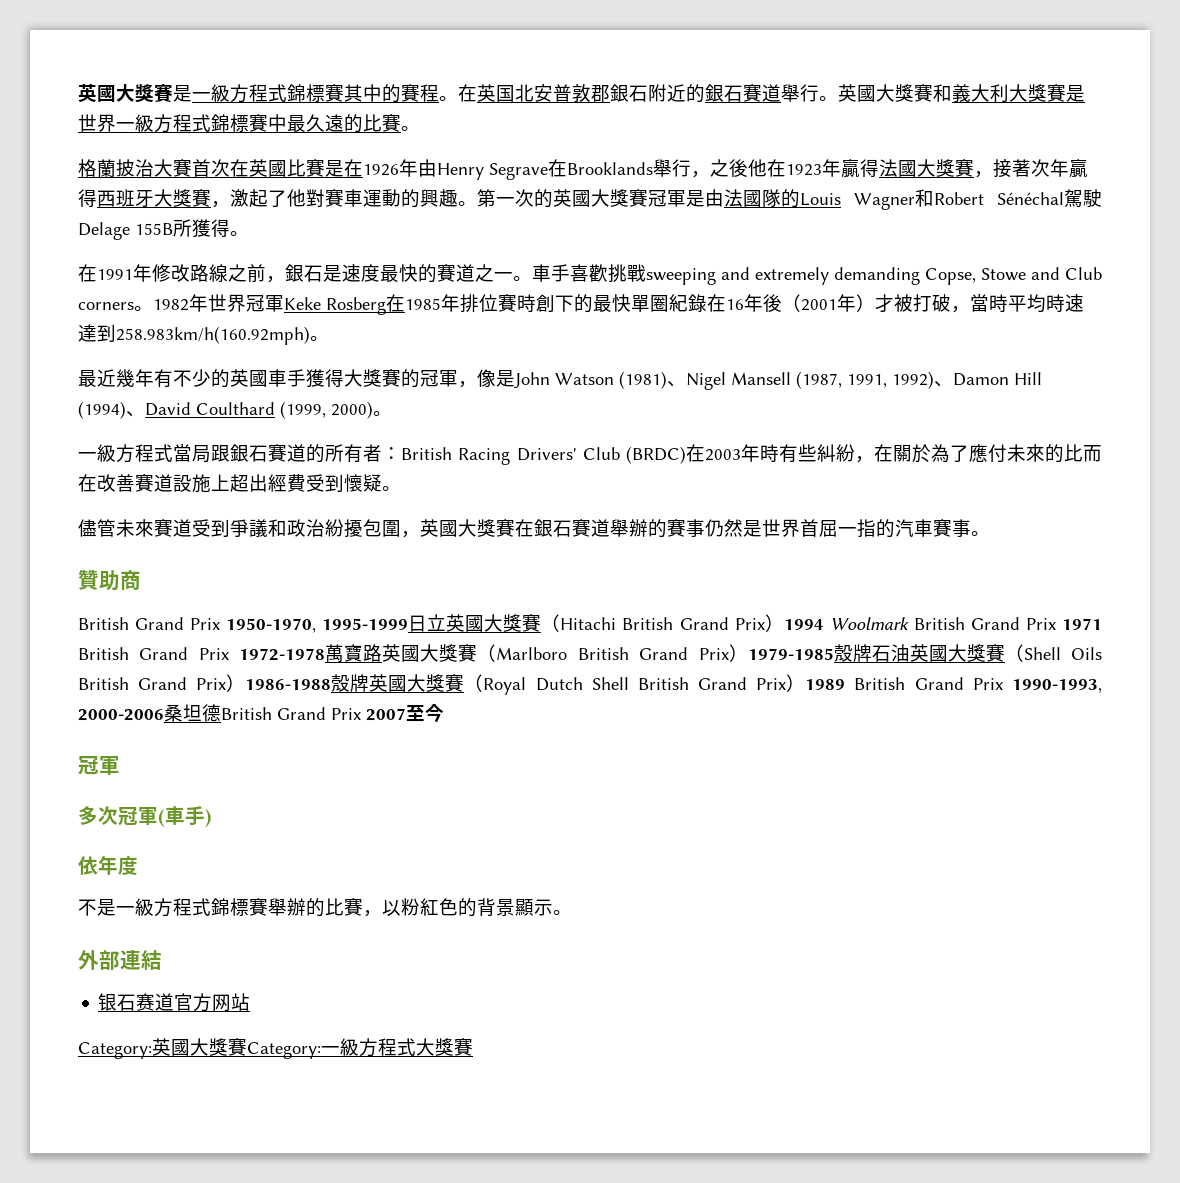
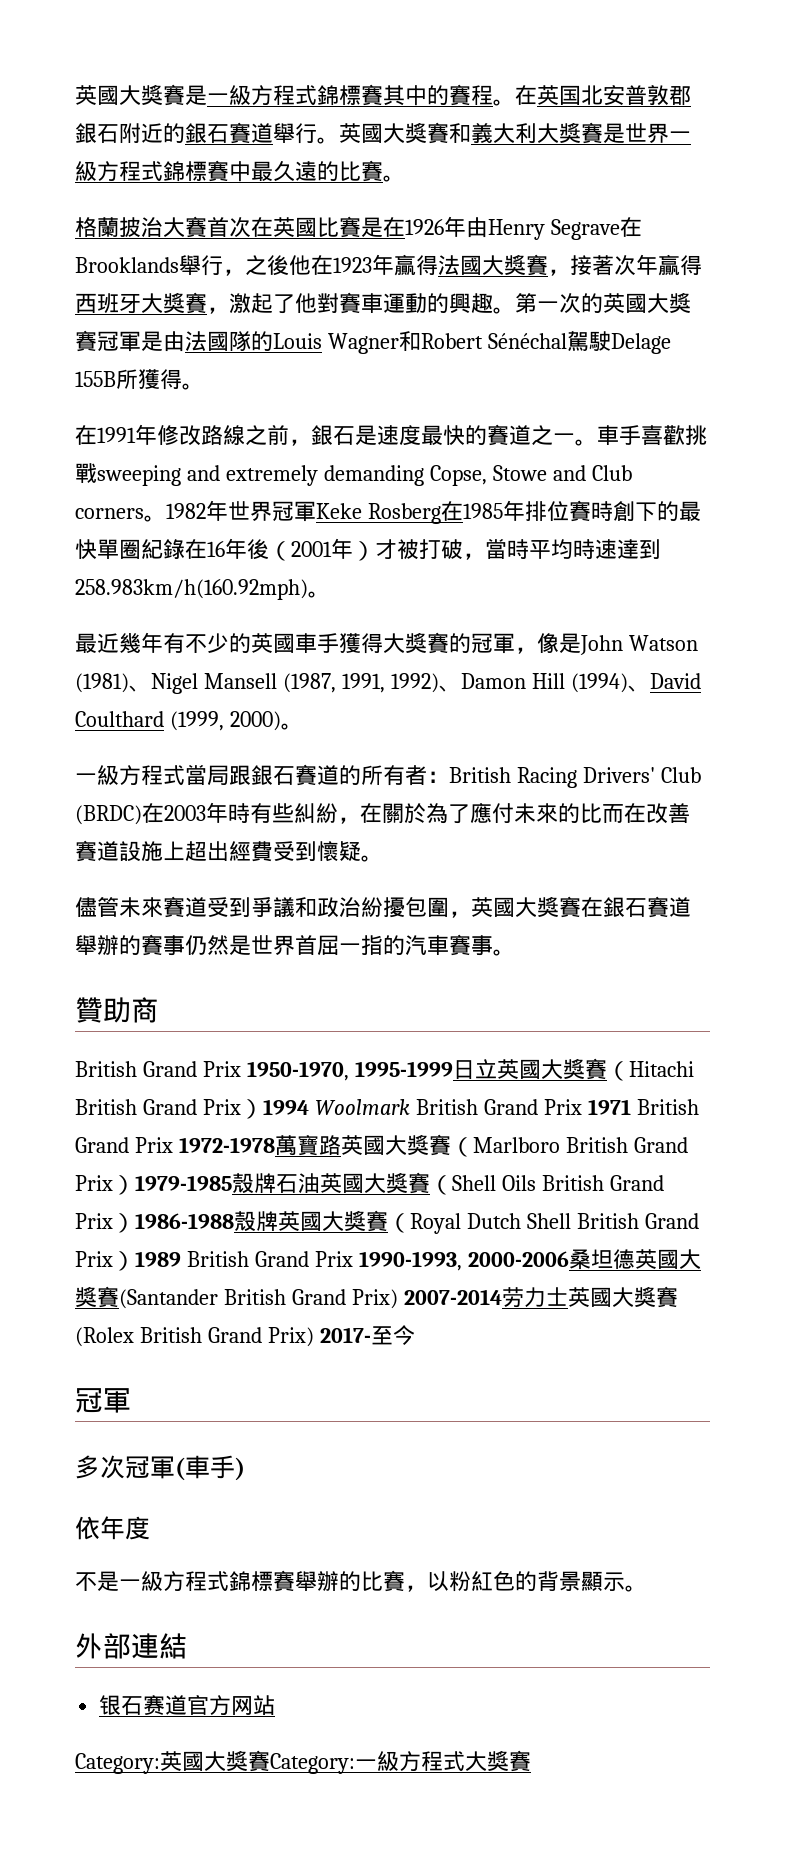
[221,707,406,721] British Grand Prix 2007 -> [634,1249,701,1269] [75,1286,678,1309] [75,1327,371,1347] 英國大獎賽(Santander British Grand Prix) 2007-2014劳力士英國大獎賽(Rolex British Grand Prix) 2017-

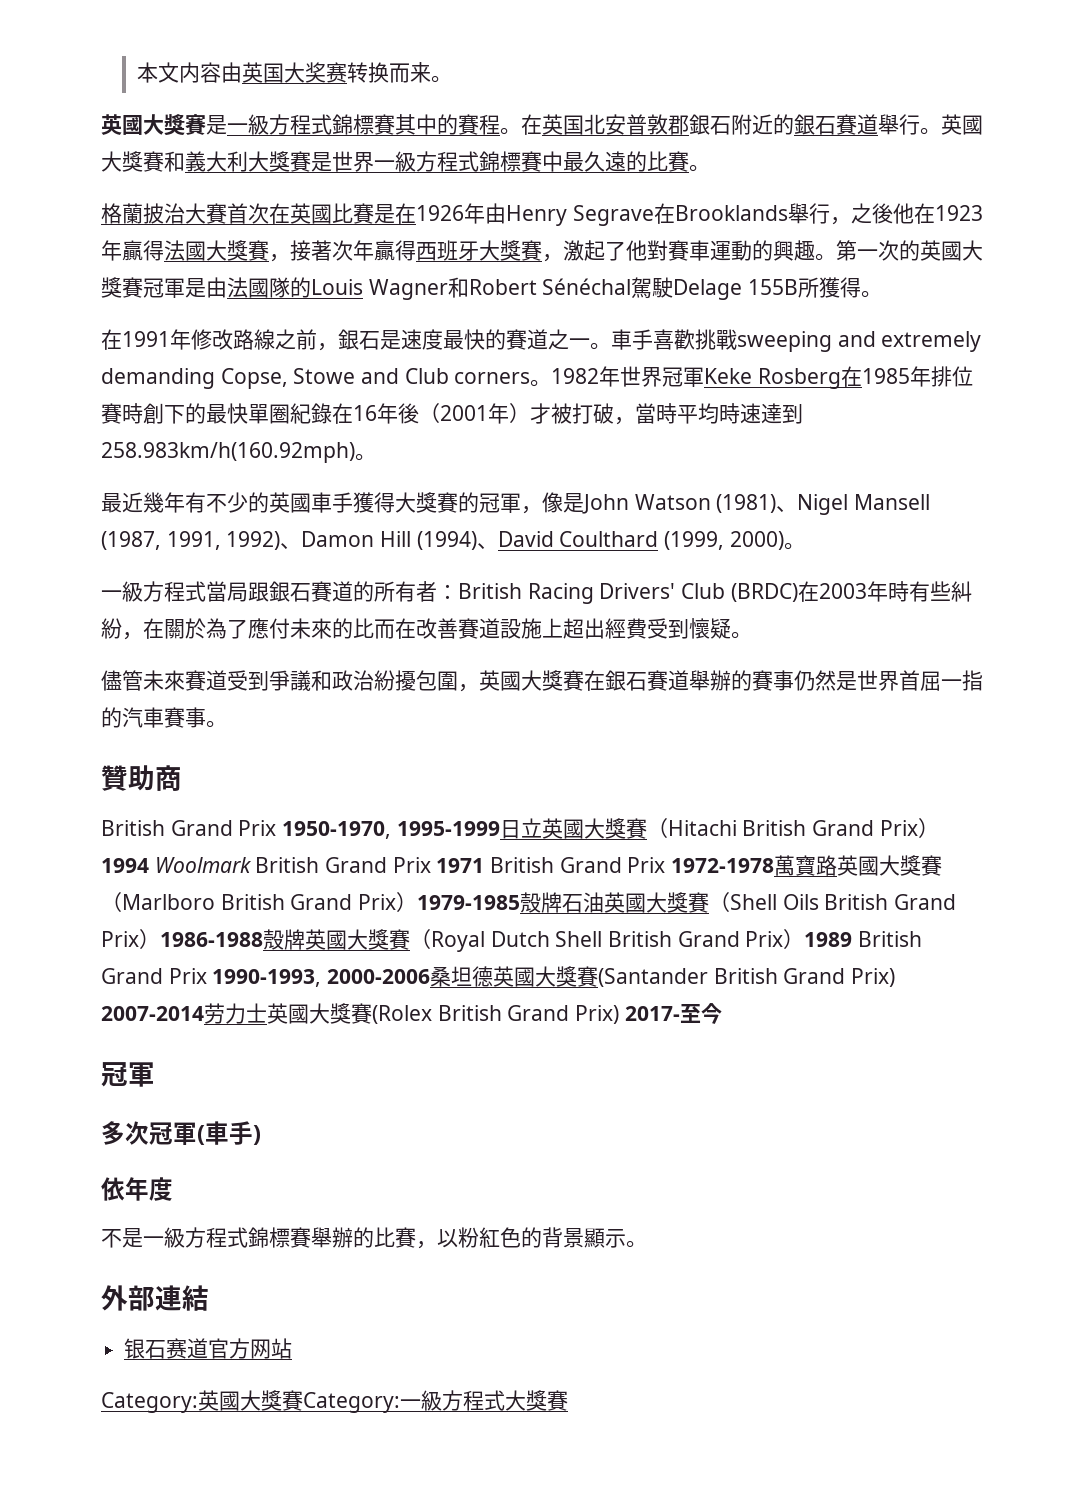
(75, 95) none -> [137,62,453,83] 本文内容由英国大奖赛转换而来。 //

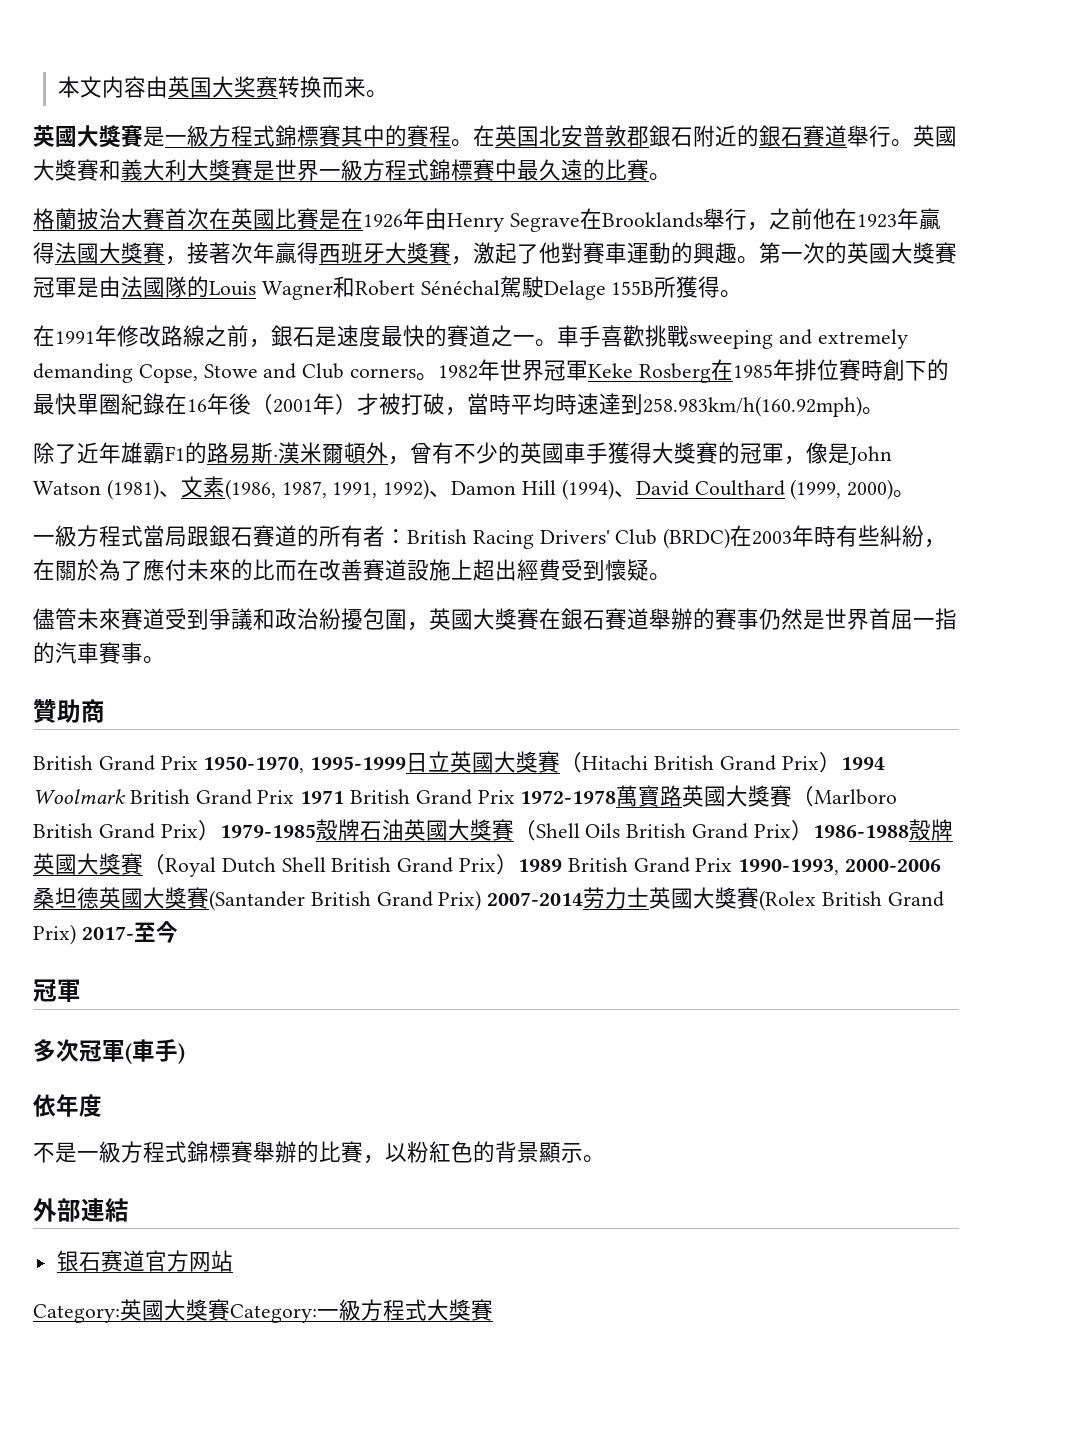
[871,203,893,224] 後 -> [790,208,813,230] 前
[101,492,185,513] 最近幾年 -> [33,442,432,465] 除了近年雄霸F1的路易斯·漢米爾頓外，曾
[797,494,931,515] [101,531,161,550] Nigel Mansell (1987, -> [180,476,327,500] 文素(1986, 1987,

